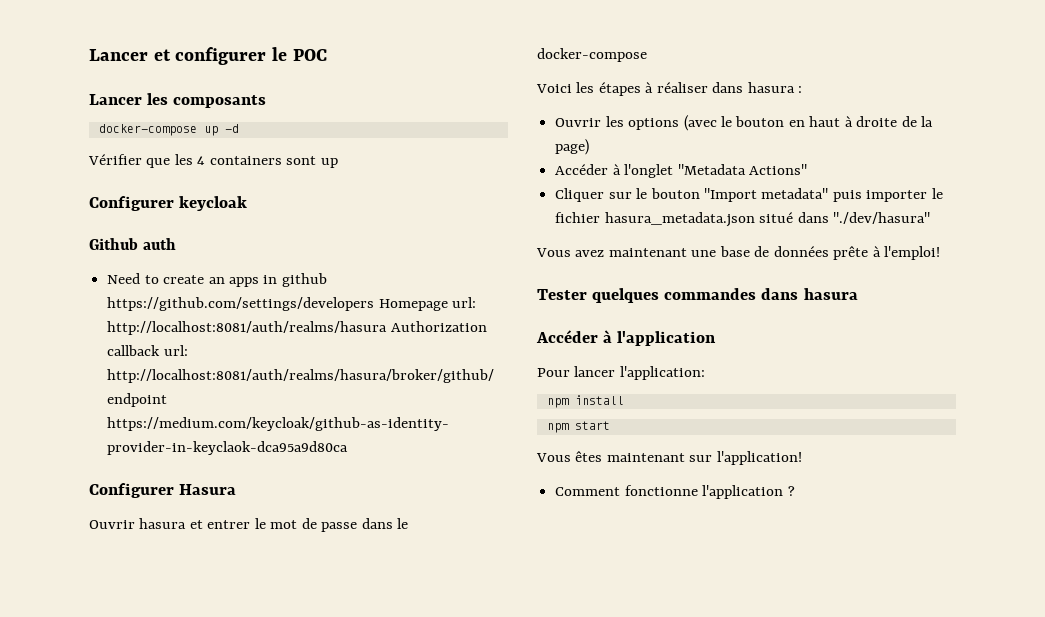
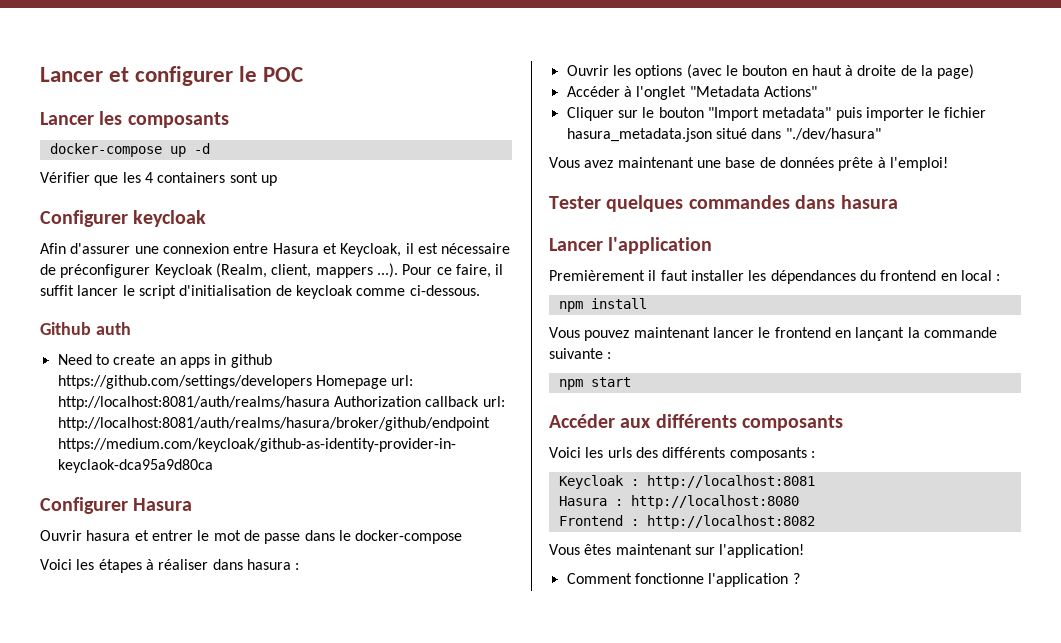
(248, 203) none -> [40,243,511,257] [40,263,504,278] [40,285,480,299] // Afin d'assurer une connexion entre Hasura et Keycloak, il est nécessaire de préconfigurer Keycloak (Realm, client, mappers ...). Pour ce faire, il suffit lancer le script d'initialisation de keycloak comme ci-dessous.
[536,330,613,343] Accéder à -> [549,238,603,251] Lancer
[537,366,705,380] [546,395,624,408] [546,421,610,433] Pour lancer l'application: // npm install // npm start -> [549,270,1001,284] [558,298,647,312] [549,327,997,341] [549,348,612,359] [558,377,631,390] [549,414,844,431] [549,447,815,461] [558,475,815,489] [558,495,799,509] [558,515,815,529] Premièrement il faut installer les dépendances du frontend en local : // npm install // Vous pouvez maintenant lancer le frontend en lançant la commande suivante : // npm start // Accéder aux différents composants // Voici les urls des différents composants : // Keycloak : http://localhost:8081 // Hasura : http://localhost:8080 // Frontend : http://localhost:8082

